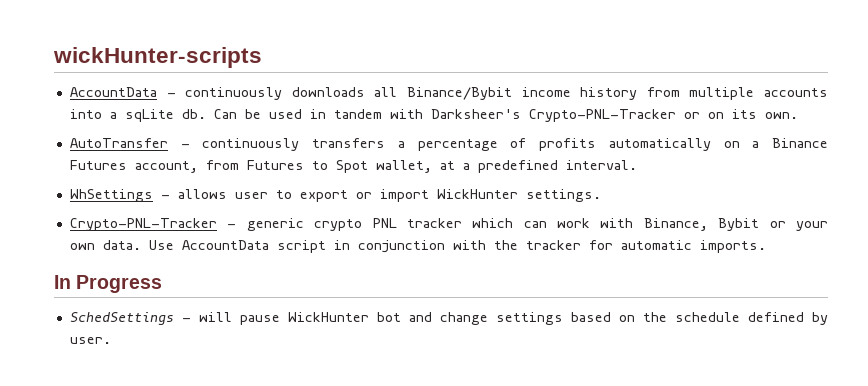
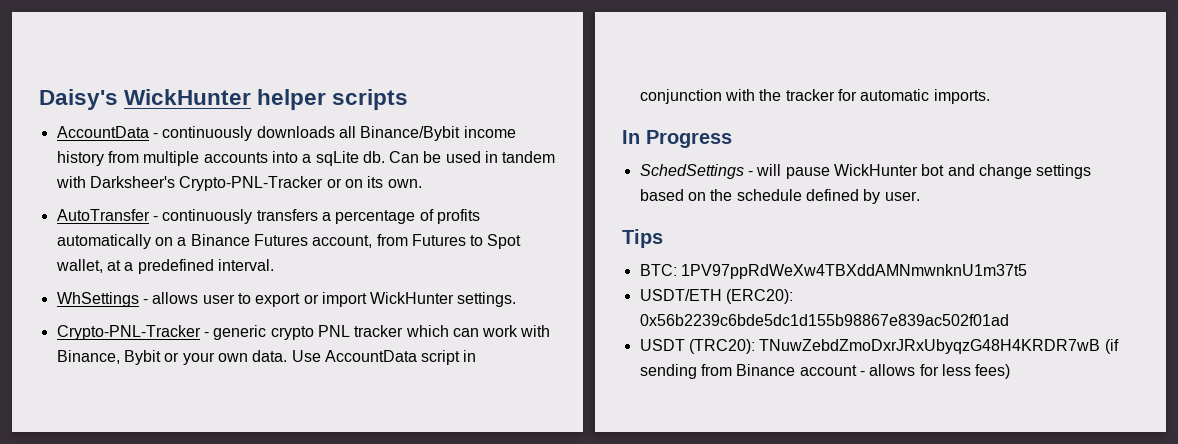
[53,47,262,68] wickHunter-scripts -> [39,89,409,110] Daisy's WickHunter helper scripts
(111, 340) none -> [622,229,663,248] [639,264,1027,279] [639,289,793,304] [639,314,1009,326] [639,339,1119,354] [639,364,1011,379] // Tips // BTC: 1PV97ppRdWeXw4TBXddAMNmwnknU1m37t5 // USDT/ETH (ERC20): 0x56b2239c6bde5dc1d155b98867e839ac502f01ad // USDT (TRC20): TNuwZebdZmoDxrJRxUbyqzG48H4KRDR7wB (if sending from Binance account - allows for less fees)

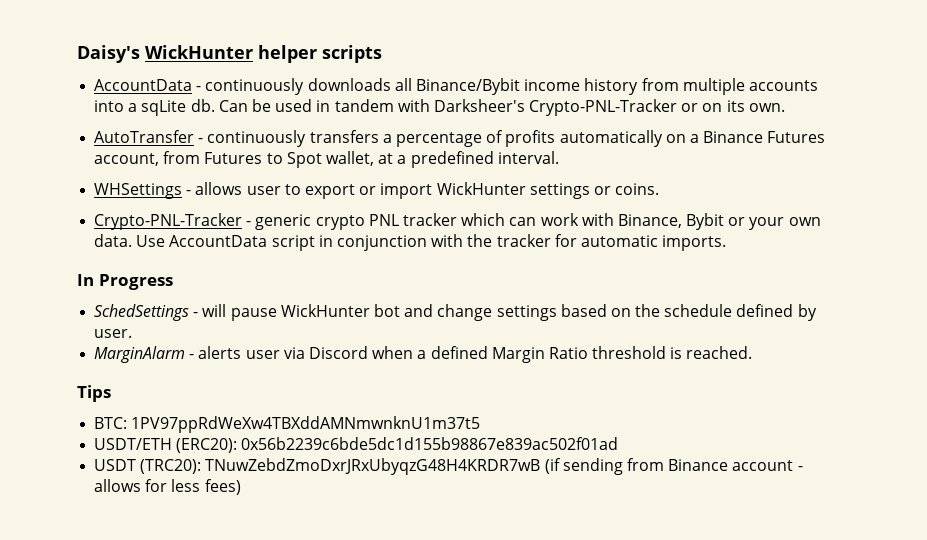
[56,292,139,307] WhSettings -> [94,183,183,199] WHSettings
[457,292,517,307] settings. -> [529,183,660,199] settings or coins.
(920, 196) none -> [94,346,753,363] // MarginAlarm - alerts user via Discord when a defined Margin Ratio threshold is reached.

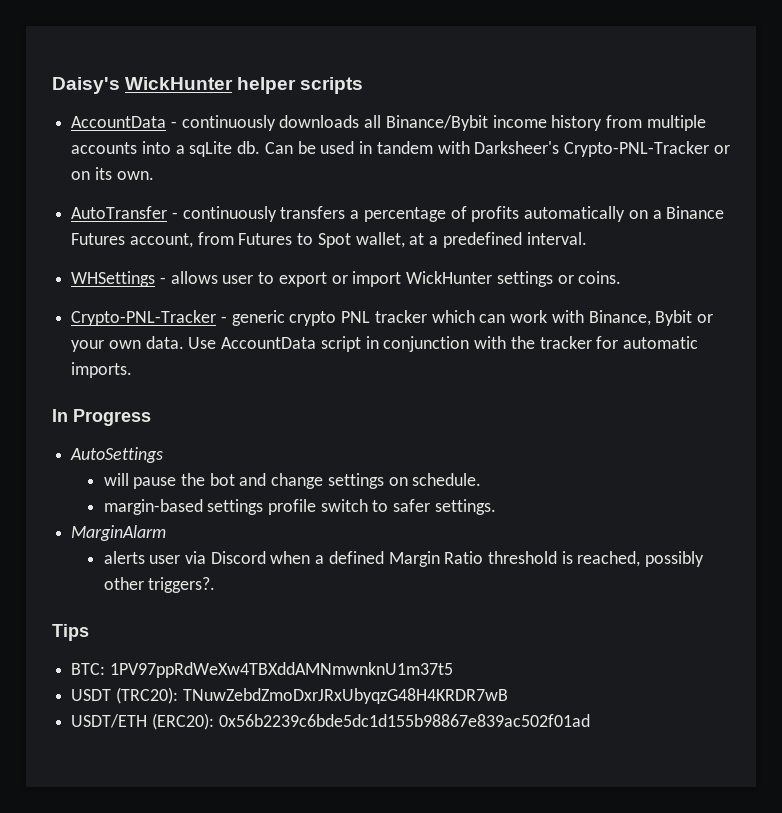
[94,304,199,321] SchedSettings - -> [70,447,164,463] AutoSettings //
[280,304,370,317] WickHunter -> [180,473,205,486] the
[560,304,817,321] [94,329,133,338] based on the schedule defined by user. -> [388,473,482,486] [103,499,496,515] on schedule. // margin-based settings profile switch to safer settings.
[189,354,195,359] - -> (167, 533) //
[686,346,753,359] reached. -> [577,551,705,567] [103,577,216,593] reached, possibly other triggers?.
(481, 424) none -> [71,687,508,704] // USDT (TRC20): TNuwZebdZmoDxrJRxUbyqzG48H4KRDR7wB
[94,458,803,475] [94,479,241,495] // USDT (TRC20): TNuwZebdZmoDxrJRxUbyqzG48H4KRDR7wB (if sending from Binance account - allows for less fees) -> (590, 720) none

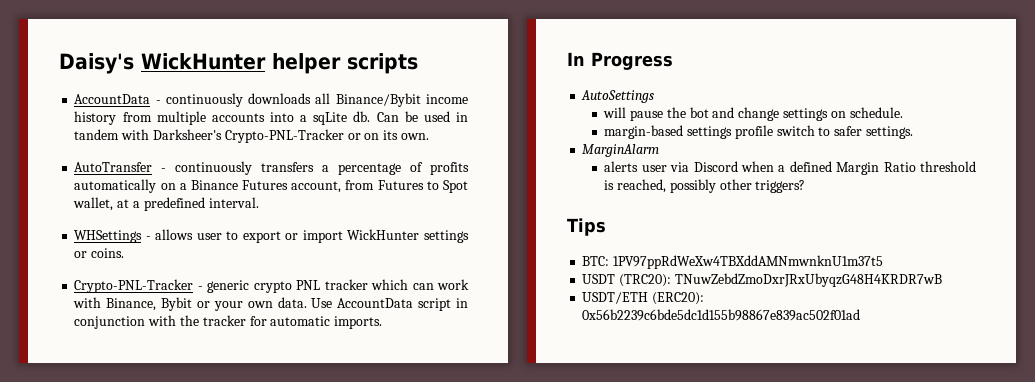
[148,577,216,593] triggers?. -> [755,180,806,193] triggers?

